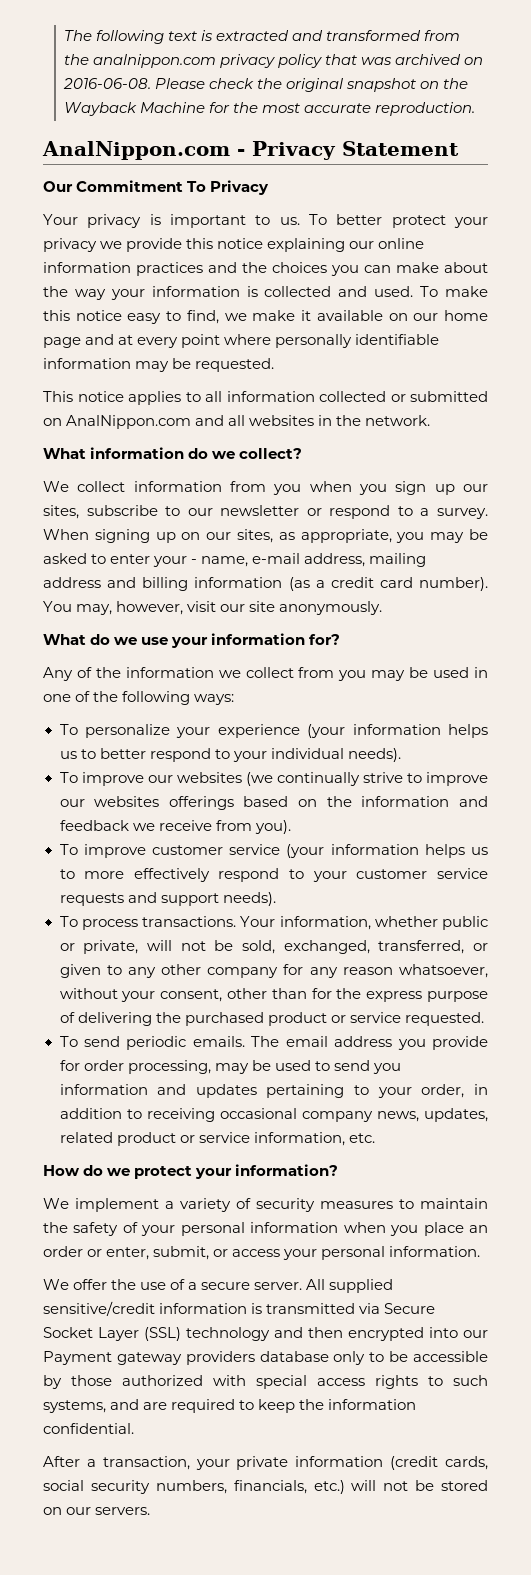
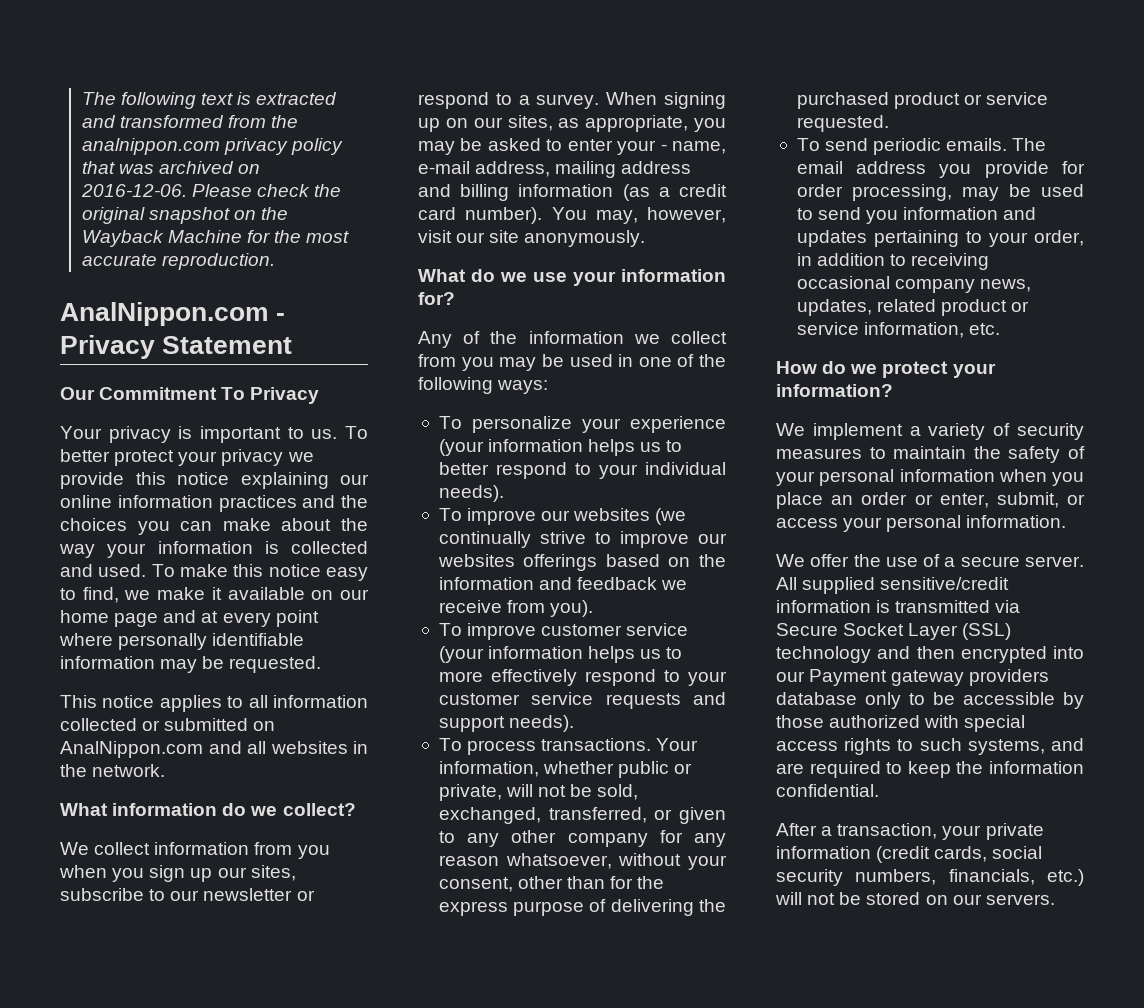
[63,78,152,89] 2016-06-08. -> [80,184,187,197] 2016-12-06.

